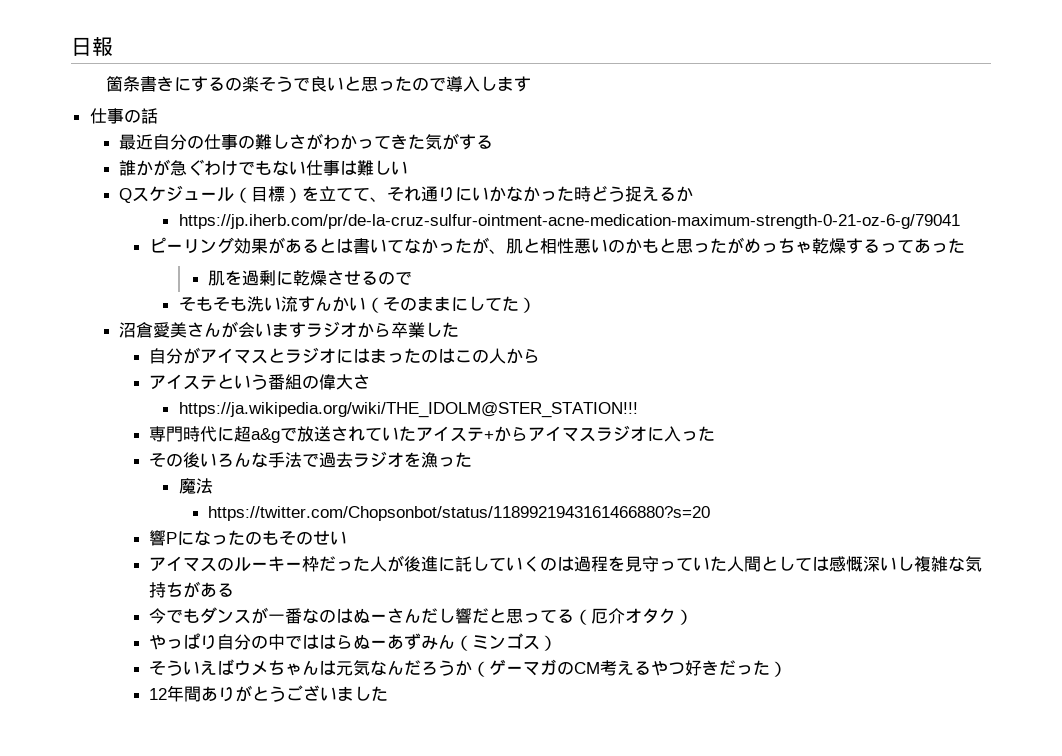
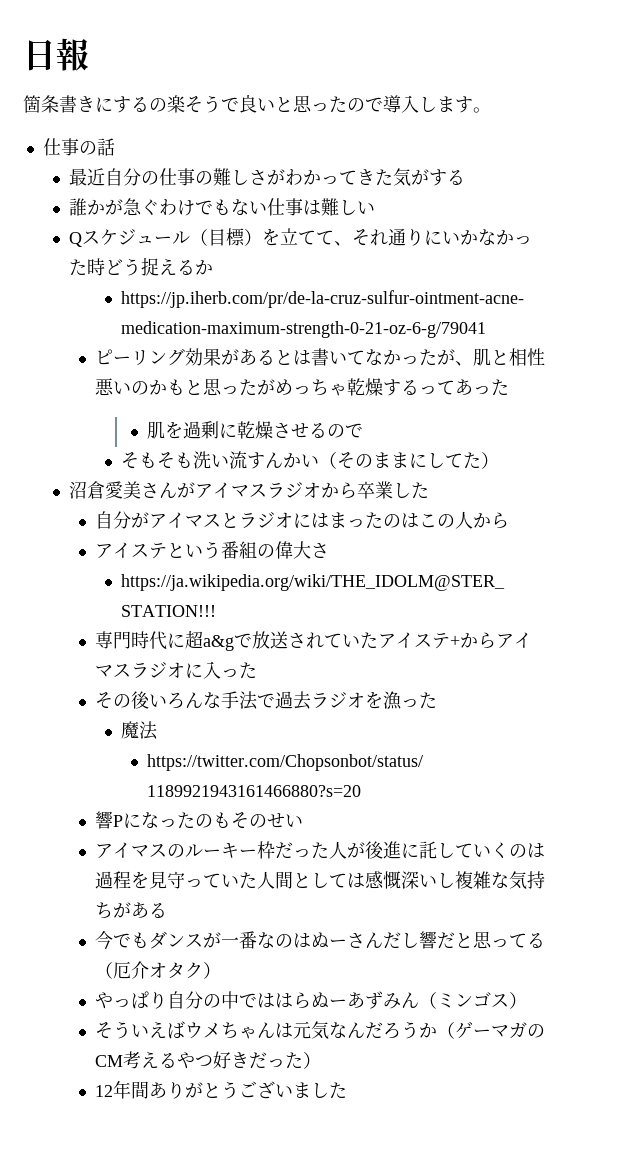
(532, 84) none -> [473,107,491,113] 。
[238,322,307,338] 会います -> [194,482,267,499] アイマス

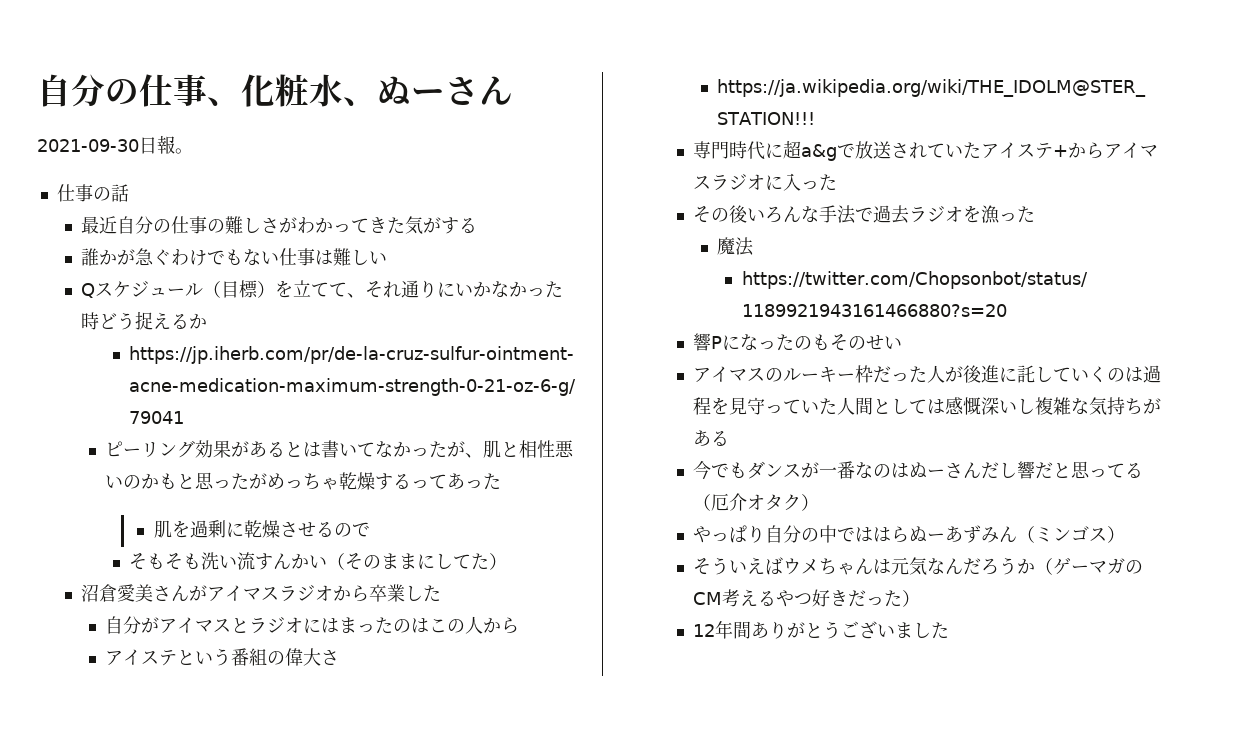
[23,38,89,71] [23,95,473,113] 日報 // 箇条書きにするの楽そうで良いと思ったので導入します -> [37,74,513,107] [37,135,175,154] 自分の仕事、化粧水、ぬーさん // 2021-09-30日報

